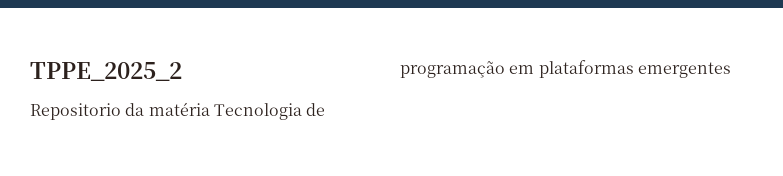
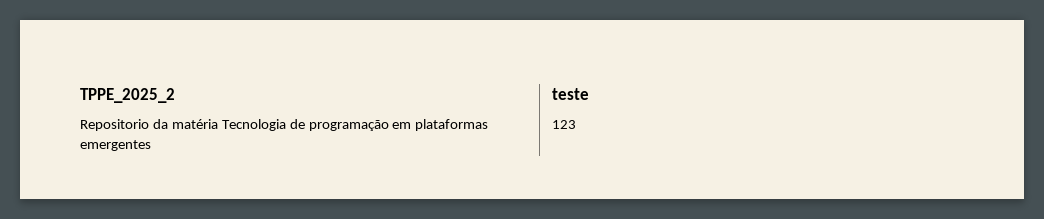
(731, 70) none -> [552,88,589,100] [552,120,576,129] // teste // 123

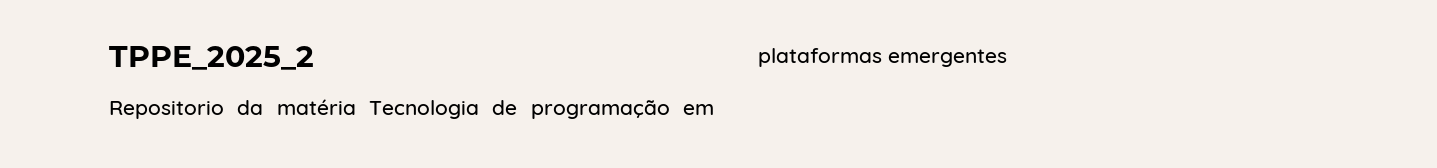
[552,88,589,100] [552,120,576,129] // teste // 123 -> (1007, 58) none

